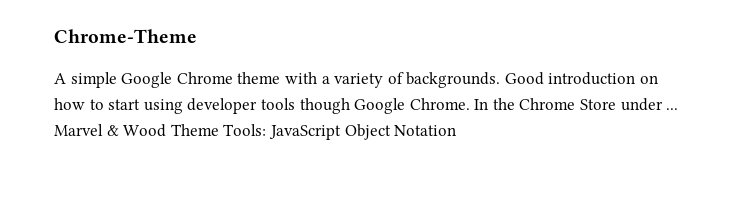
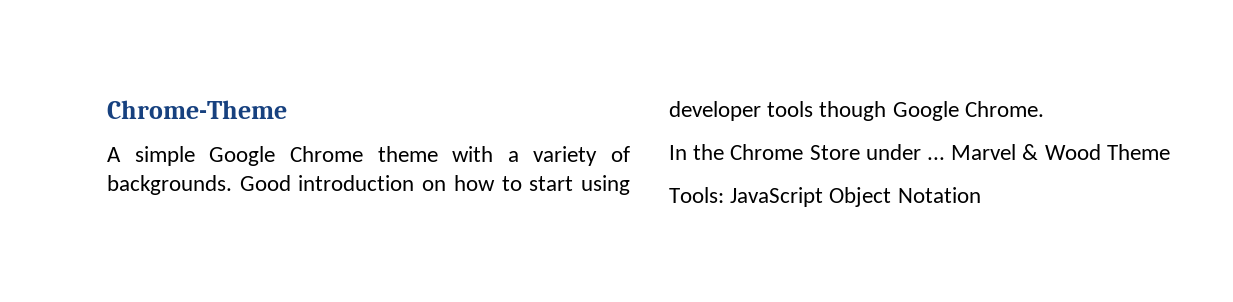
(470, 104) none -> (1044, 109) //
(219, 130) none -> (1170, 152) //

